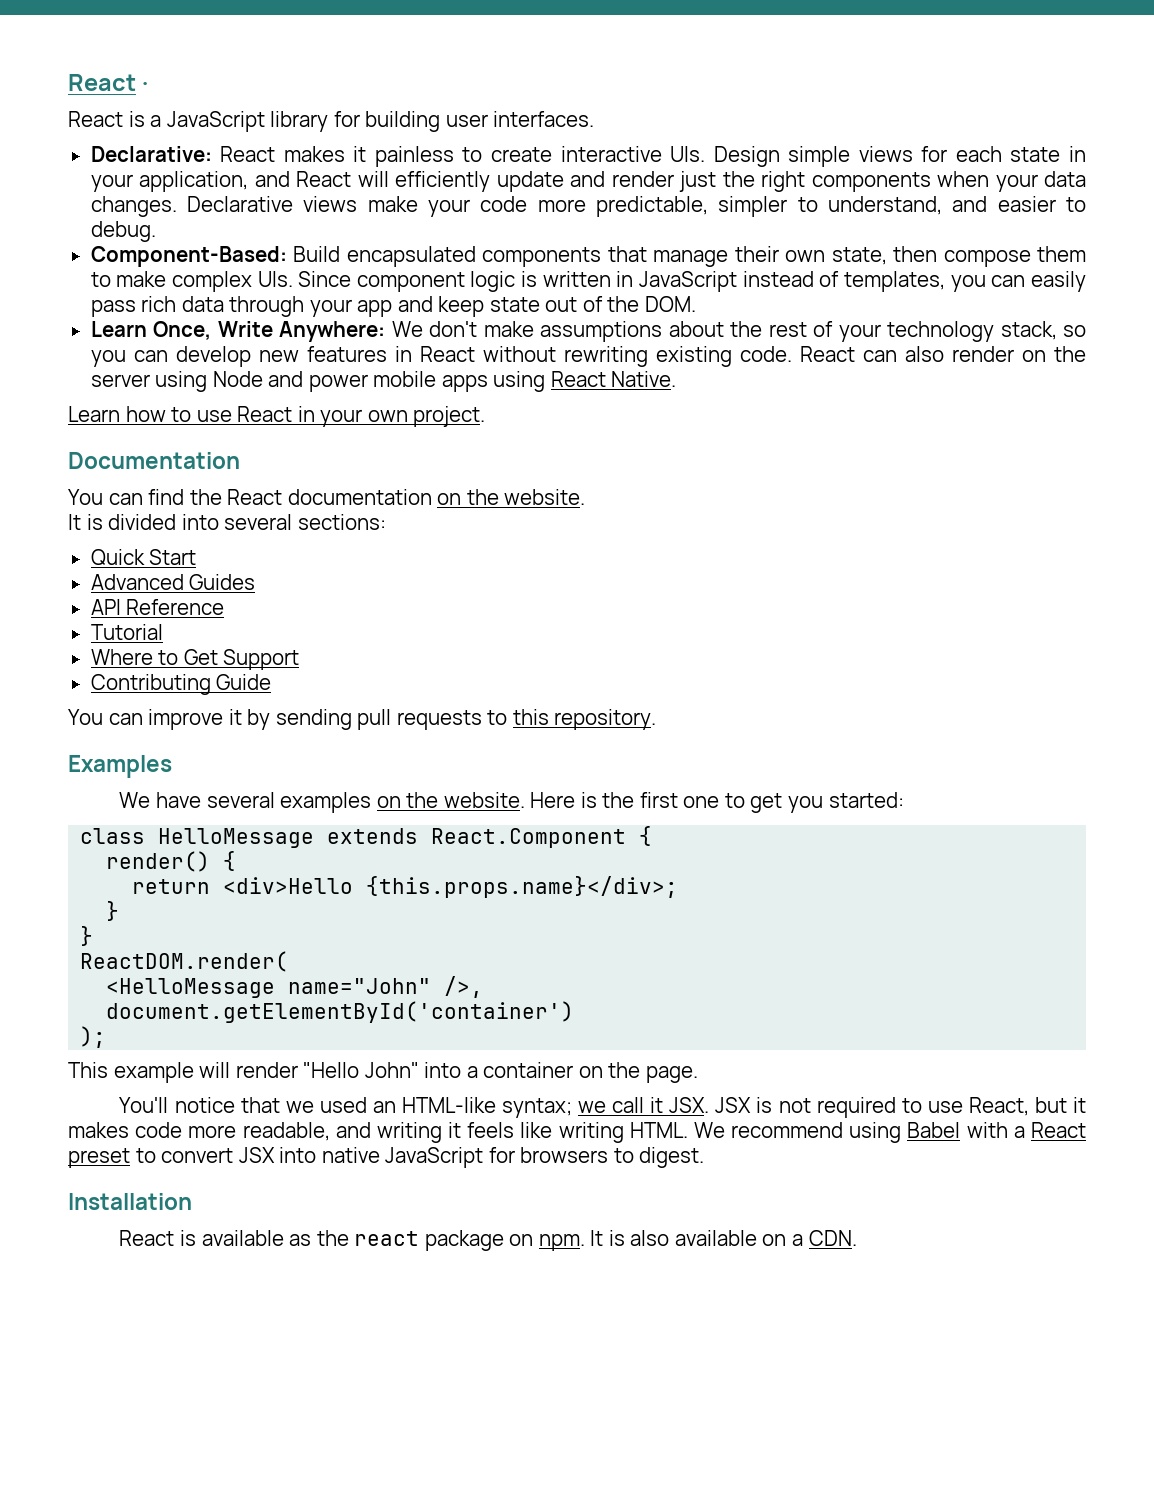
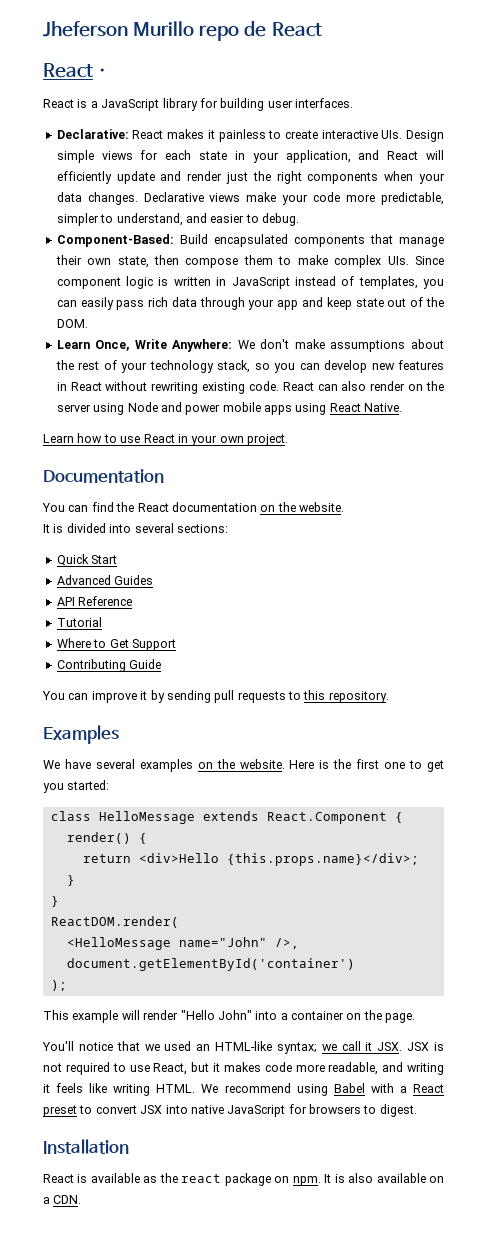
(68, 82) none -> [43,21,322,41] Jheferson Murillo repo de React //

